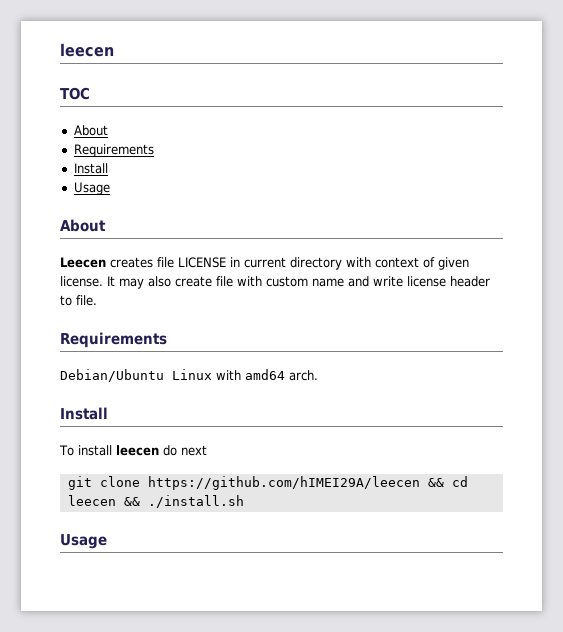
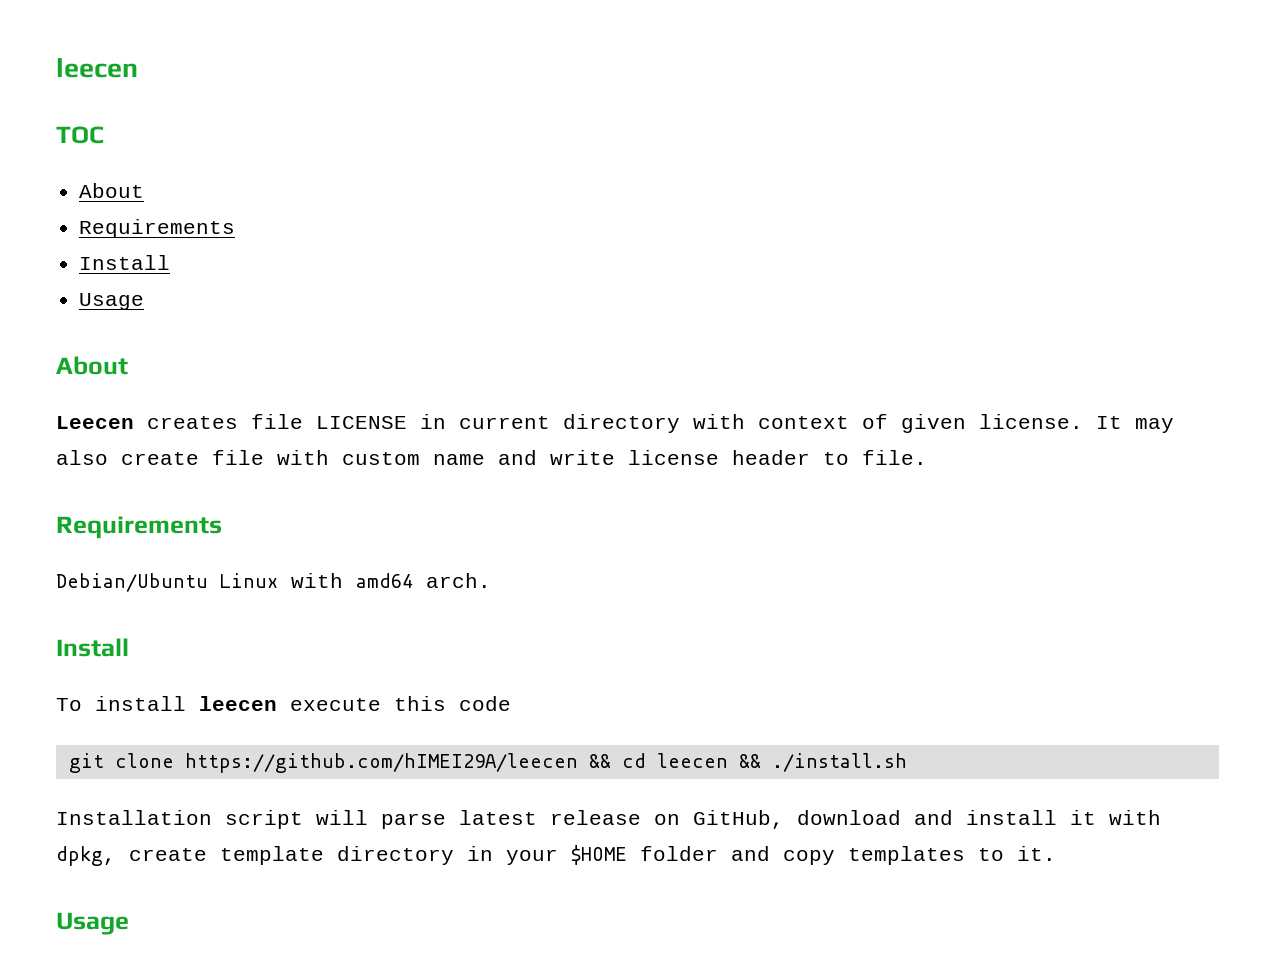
[162,445,207,456] do next -> [290,696,511,711] execute this code
(244, 501) none -> [56,810,1161,829] [56,845,1056,866] // Installation script will parse latest release on GitHub, download and install it with dpkg, create template directory in your $HOME folder and copy templates to it.

